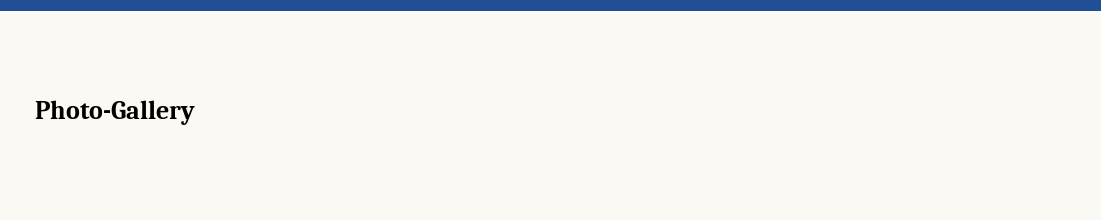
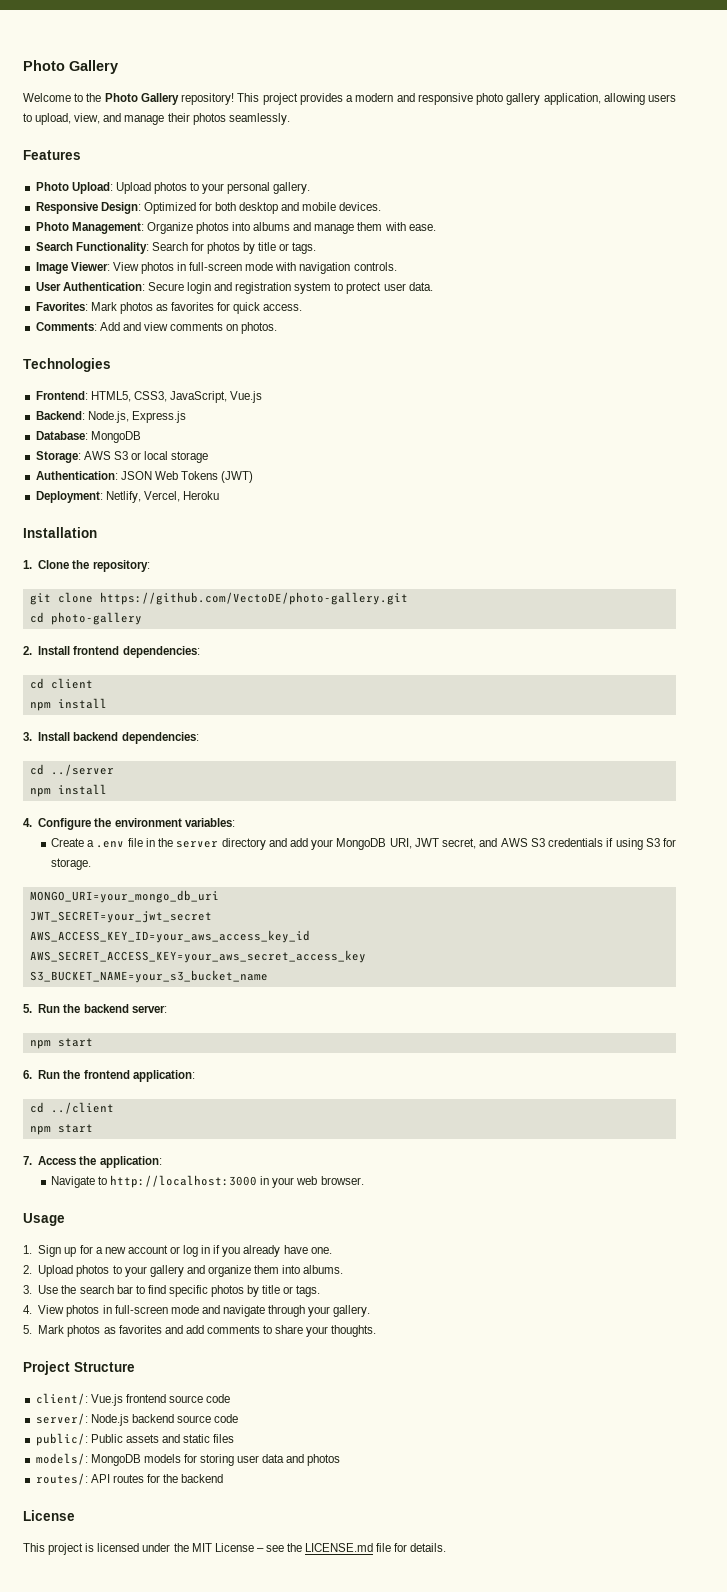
[35,100,195,125] Photo-Gallery -> [23,60,118,74] [23,93,677,105] [23,113,290,125] [23,150,81,160] [35,182,311,194] [35,202,382,214] [35,222,436,234] [35,242,317,254] [35,262,397,274] [35,282,433,294] [35,302,303,314] [35,322,278,334] [23,358,111,372] [35,391,263,403] [35,411,186,423] [35,431,141,443] [35,451,209,463] [35,471,254,483] [35,491,219,503] [23,527,97,538] [23,560,150,572] [29,592,408,605] [29,612,142,625] [23,646,200,658] [29,678,93,689] [29,698,107,711] [23,732,199,744] [29,764,114,776] [29,784,107,797] [23,818,235,830] [50,838,676,850] [50,858,91,870] [29,890,219,903] [29,911,212,923] [29,930,310,943] [29,950,366,963] [29,970,268,983] [23,1004,167,1013] [29,1038,93,1049] [23,1070,195,1082] [29,1102,114,1114] [29,1124,93,1135] [23,1156,162,1168] [50,1175,364,1188] [23,1213,65,1226] [23,1245,332,1257] [23,1265,344,1277] [23,1285,321,1297] [23,1305,371,1317] [23,1325,377,1337] [23,1361,135,1375] [35,1393,231,1406] [35,1413,239,1426] [35,1433,235,1446] [35,1453,341,1466] [35,1473,224,1485] [23,1510,75,1521] [23,1543,447,1555] Photo Gallery // Welcome to the Photo Gallery repository! This project provides a modern and responsive photo gallery application, allowing users to upload, view, and manage their photos seamlessly. // Features // Photo Upload: Upload photos to your personal gallery. // Responsive Design: Optimized for both desktop and mobile devices. // Photo Management: Organize photos into albums and manage them with ease. // Search Functionality: Search for photos by title or tags. // Image Viewer: View photos in full-screen mode with navigation controls. // User Authentication: Secure login and registration system to protect user data. // Favorites: Mark photos as favorites for quick access. // Comments: Add and view comments on photos. // Technologies // Frontend: HTML5, CSS3, JavaScript, Vue.js // Backend: Node.js, Express.js // Database: MongoDB // Storage: AWS S3 or local storage // Authentication: JSON Web Tokens (JWT) // Deployment: Netlify, Vercel, Heroku // Installation // 1. Clone the repository: // git clone https://github.com/VectoDE/photo-gallery.git // cd photo-gallery // 2. Install frontend dependencies: // cd client // npm install // 3. Install backend dependencies: // cd ../server // npm install // 4. Configure the environment variables: // Create a .env file in the server directory and add your MongoDB URI, JWT secret, and AWS S3 credentials if using S3 for storage. // MONGO_URI=your_mongo_db_uri // JWT_SECRET=your_jwt_secret // AWS_ACCESS_KEY_ID=your_aws_access_key_id // AWS_SECRET_ACCESS_KEY=your_aws_secret_access_key // S3_BUCKET_NAME=your_s3_bucket_name // 5. Run the backend server: // npm start // 6. Run the frontend application: // cd ../client // npm start // 7. Access the application: // Navigate to http://localhost:3000 in your web browser. // Usage // 1. Sign up for a new account or log in if you already have one. // 2. Upload photos to your gallery and organize them into albums. // 3. Use the search bar to find specific photos by title or tags. // 4. View photos in full-screen mode and navigate through your gallery. // 5. Mark photos as favorites and add comments to share your thoughts. // Project Structure // client/: Vue.js frontend source code // server/: Node.js backend source code // public/: Public assets and static files // models/: MongoDB models for storing user data and photos // routes/: API routes for the backend // License // This project is licensed under the MIT License – see the LICENSE.md file for details.

